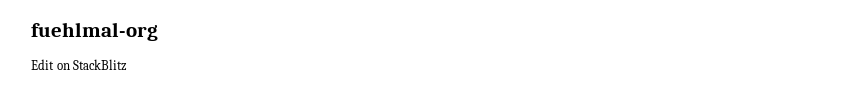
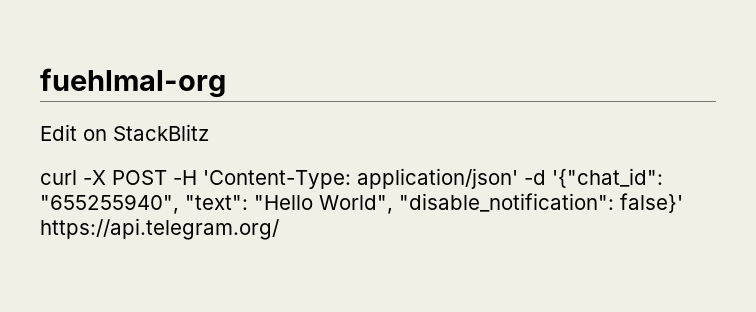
(128, 65) none -> [40,168,663,189] [40,193,683,214] [40,218,279,240] // curl -X POST -H 'Content-Type: application/json' -d '{"chat_id": "655255940", "text": "Hello World", "disable_notification": false}' https://api.telegram.org/

